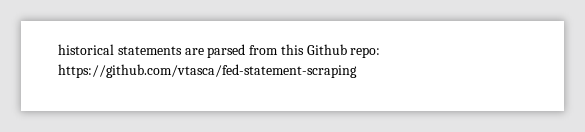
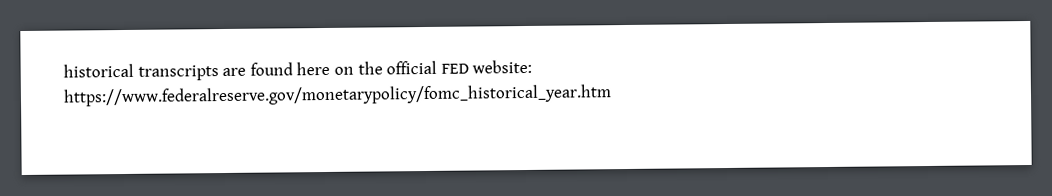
[117,44,381,58] [58,64,357,78] statements are parsed from this Github repo: https://github.com/vtasca/fed-statement-scraping -> [137,59,533,81] [63,84,612,107] transcripts are found here on the official FED website: https://www.federalreserve.gov/monetarypolicy/fomc_historical_year.htm

